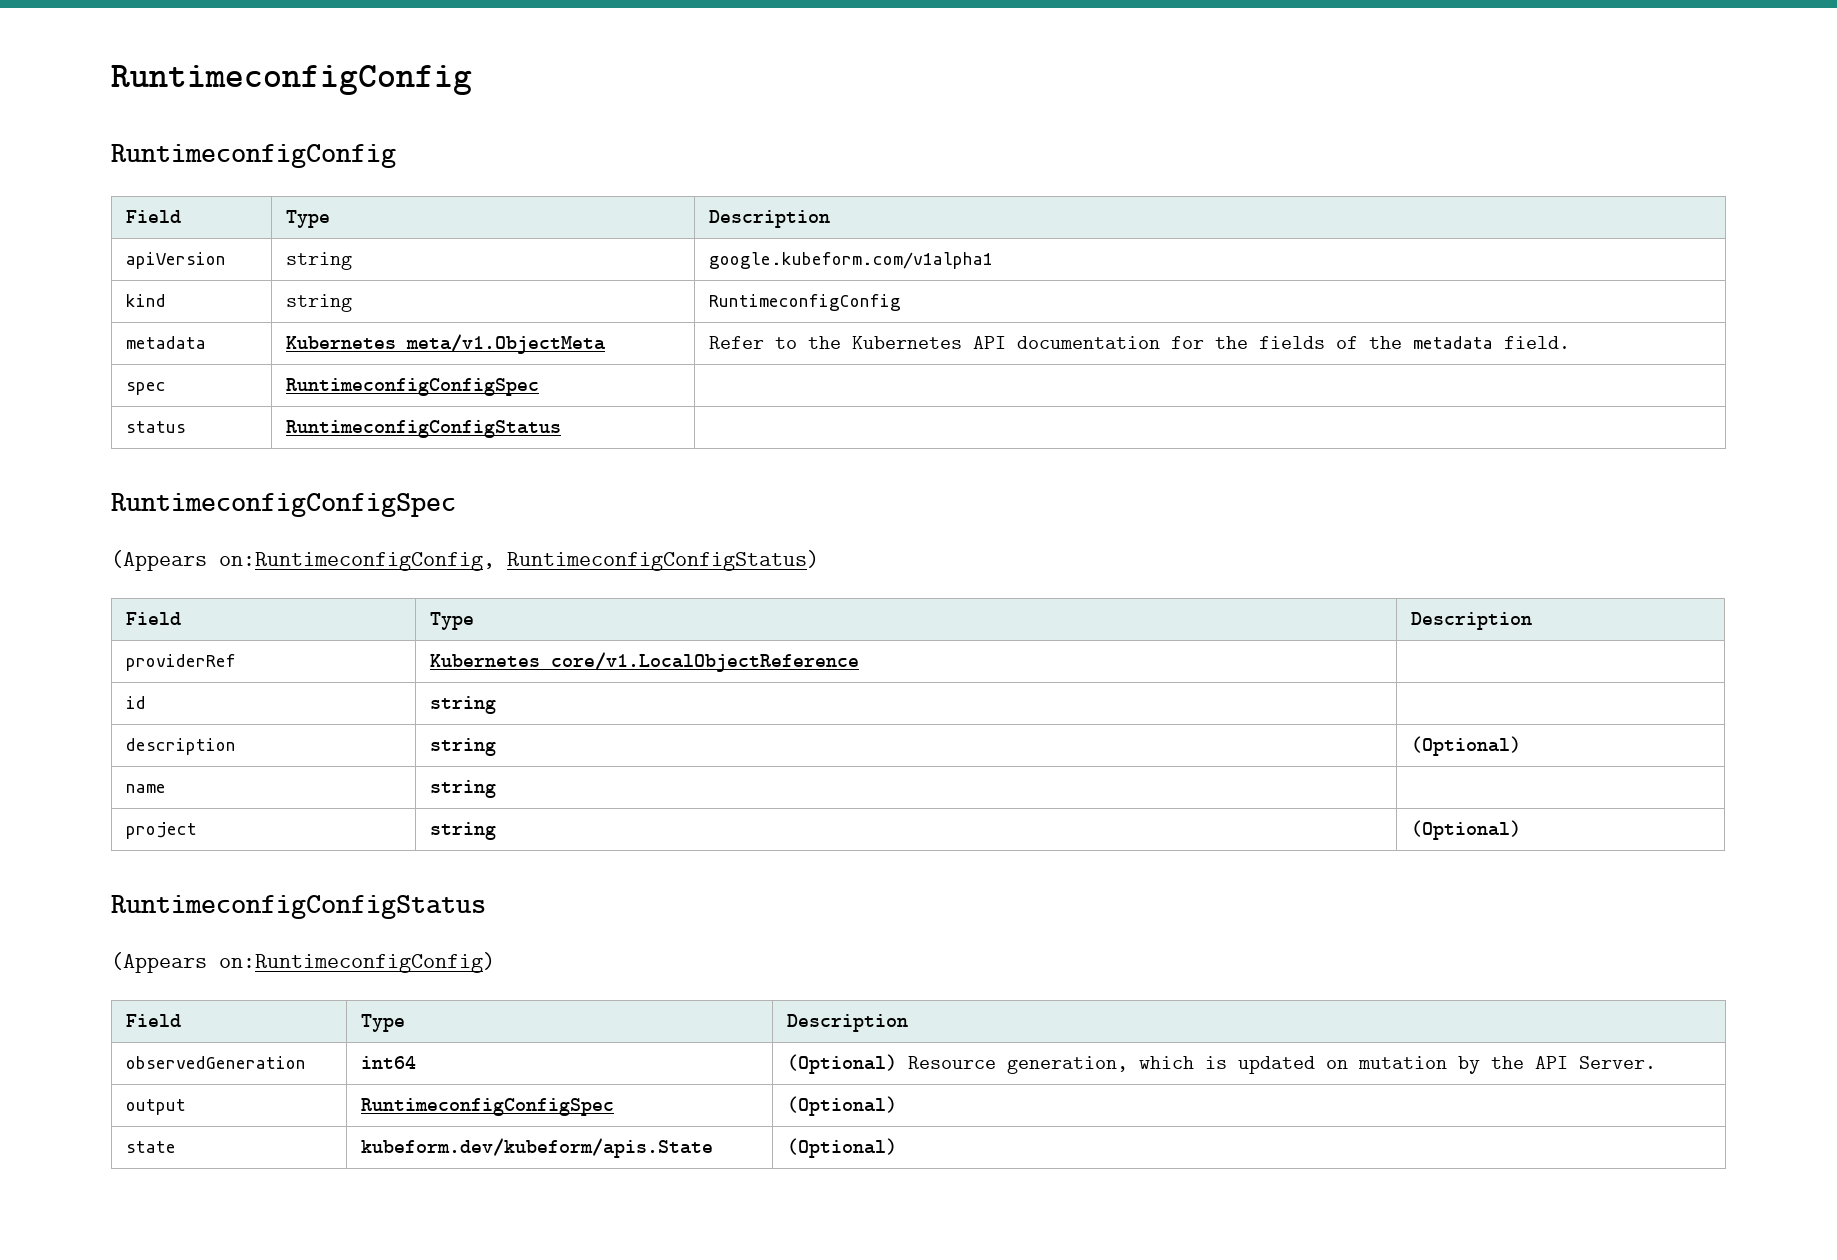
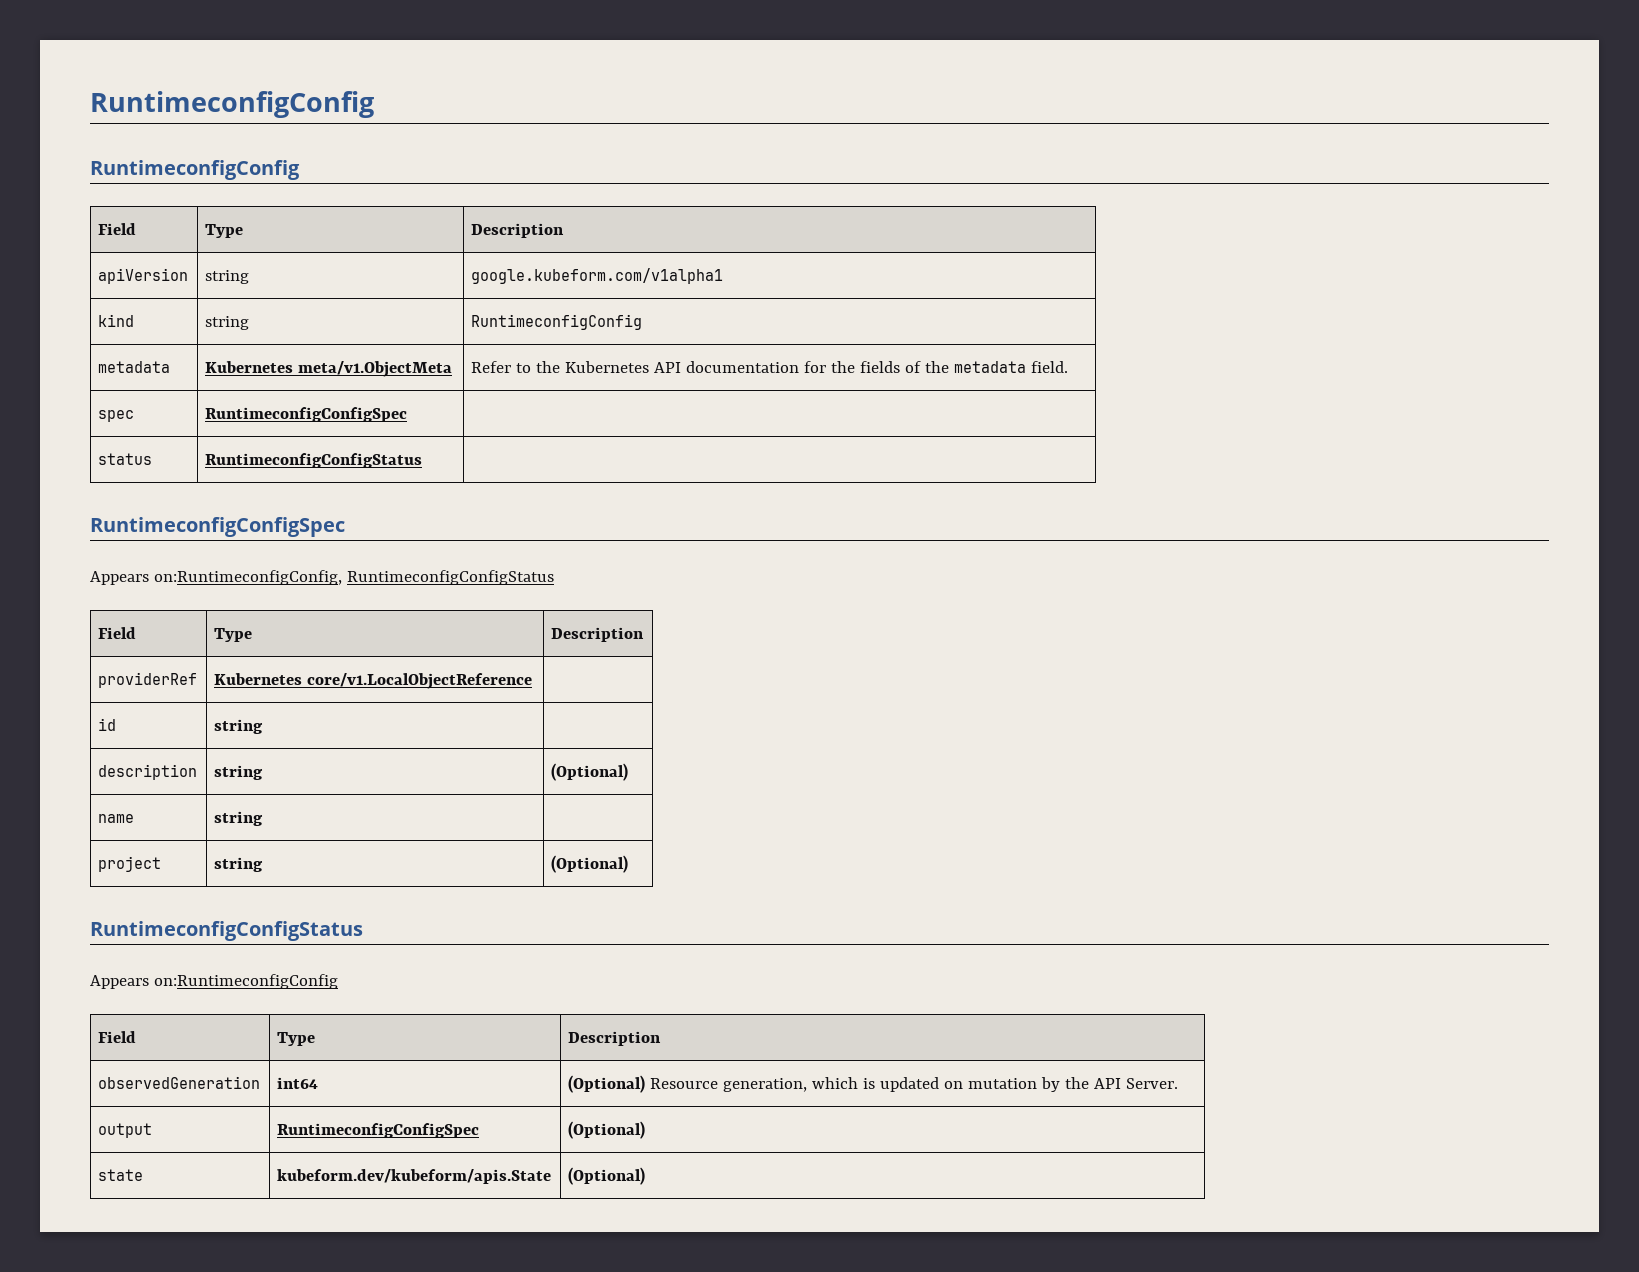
[111,550,819,571] (Appears on:RuntimeconfigConfig, RuntimeconfigConfigStatus) -> [90,570,554,585] Appears on:RuntimeconfigConfig, RuntimeconfigConfigStatus
[111,952,495,973] (Appears on:RuntimeconfigConfig) -> [90,974,338,989] Appears on:RuntimeconfigConfig

